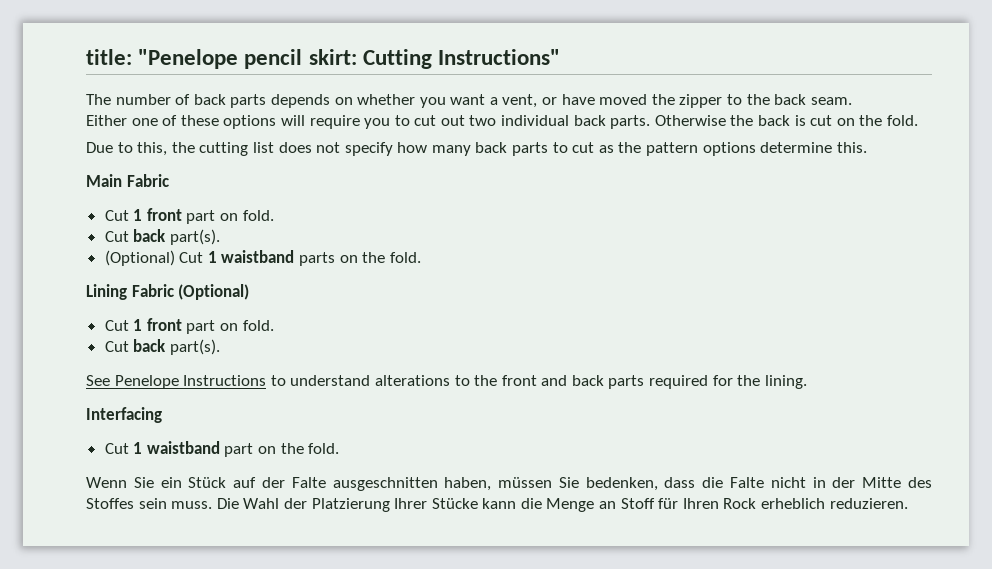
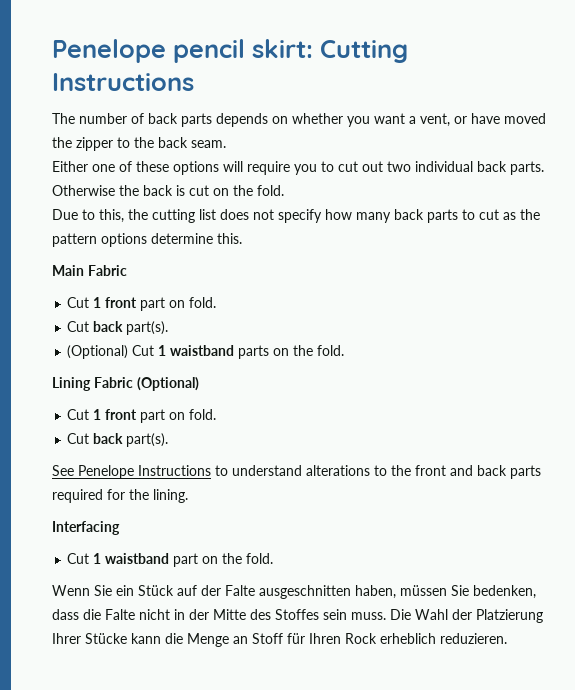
[86,49,239,69] title: "Penelope -> [52,39,166,63] Penelope
[438,49,561,65] Instructions" -> [52,73,194,91] Instructions

